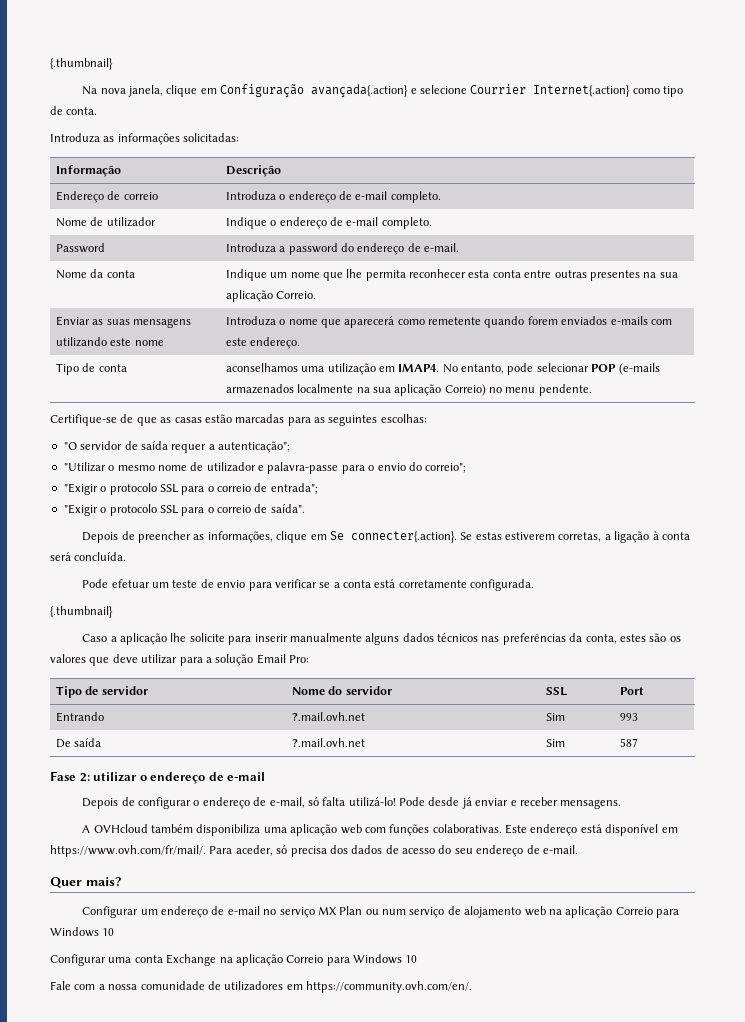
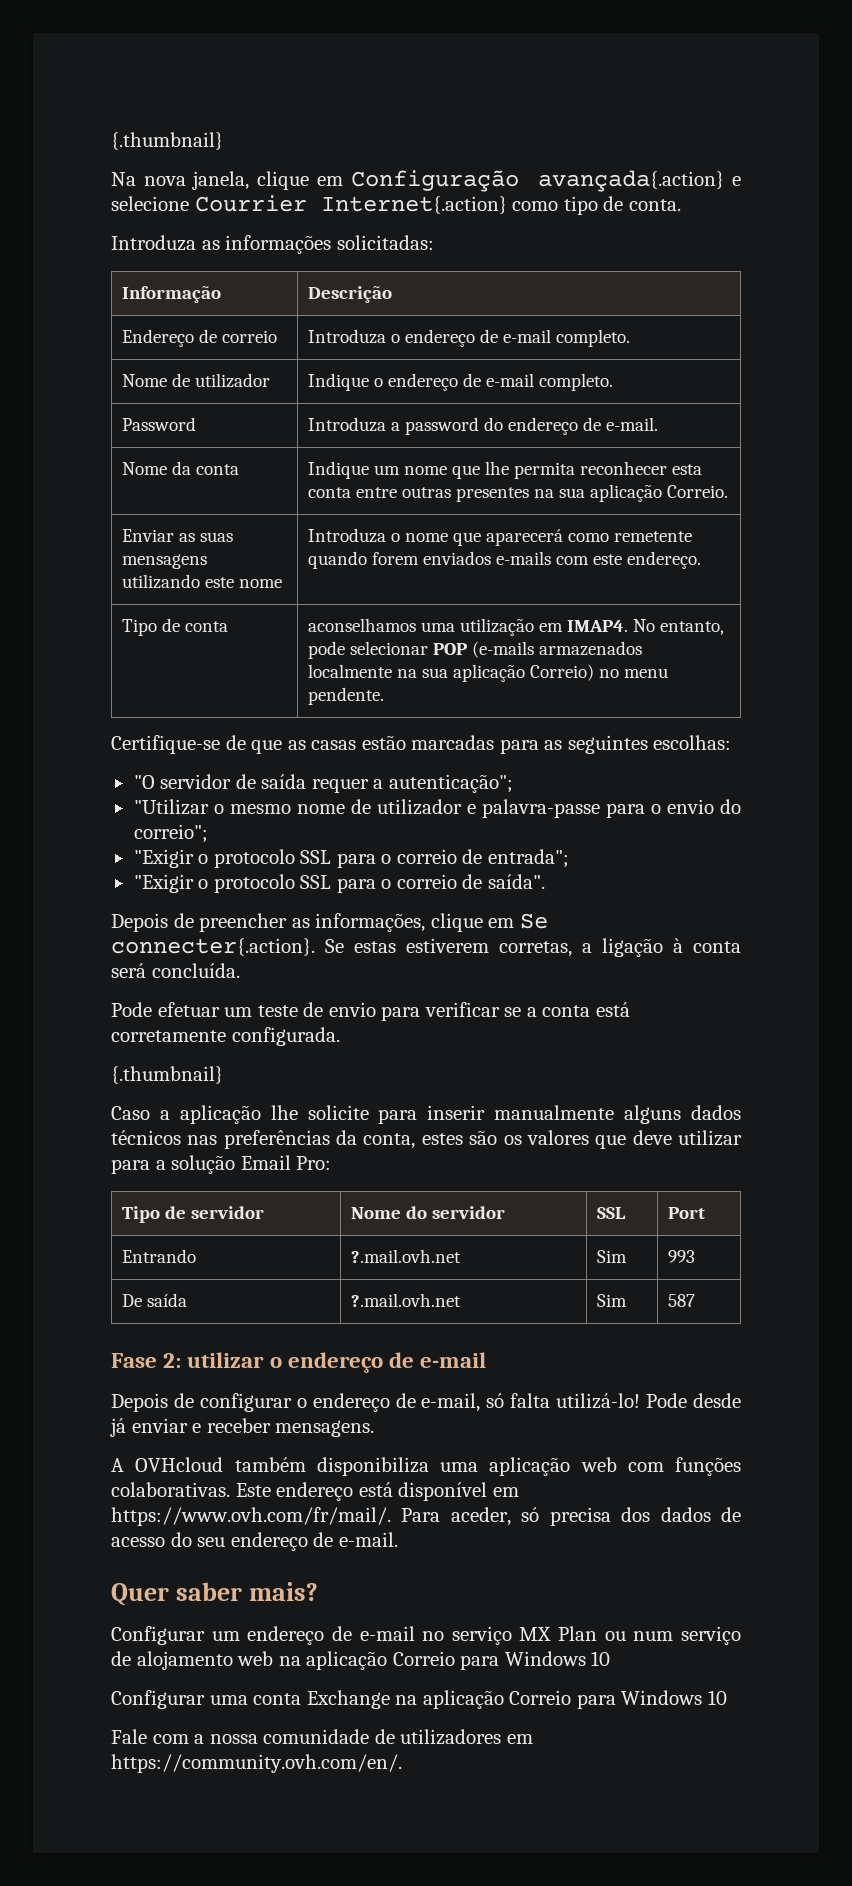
(82, 882) none -> [175,1582,242,1601] saber

